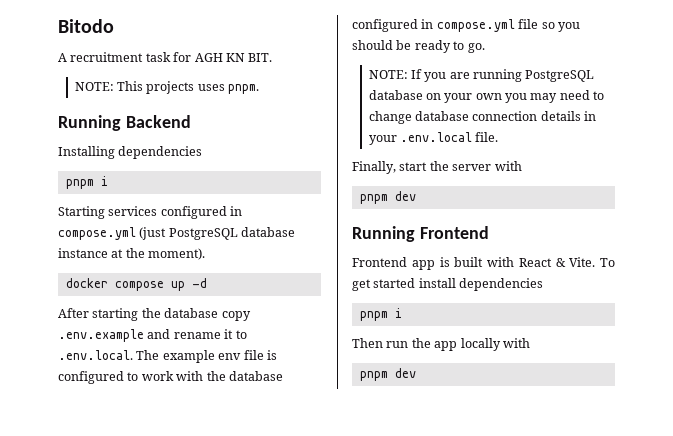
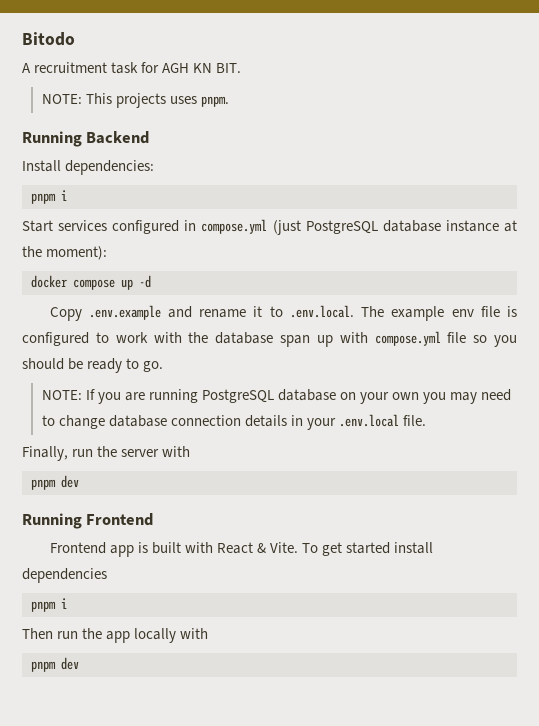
[58,146,203,159] [65,176,108,189] [58,206,105,219] Installing dependencies // pnpm i // Starting -> [22,160,155,175] [31,190,67,204] [22,220,53,232] Install dependencies: // pnpm i // Start
[148,248,206,260] moment). -> [46,246,108,260] moment):
[58,308,251,321] After starting the database copy -> [49,307,82,321] Copy
[352,19,434,32] configured in -> [280,332,368,347] span up with
[399,162,428,171] start -> [72,449,94,457] run

